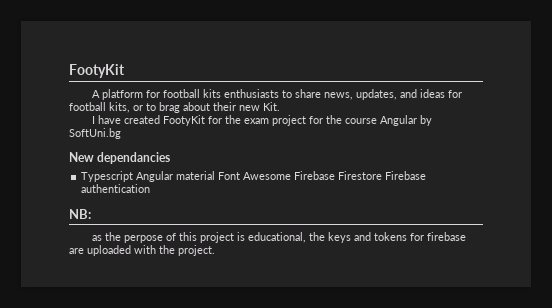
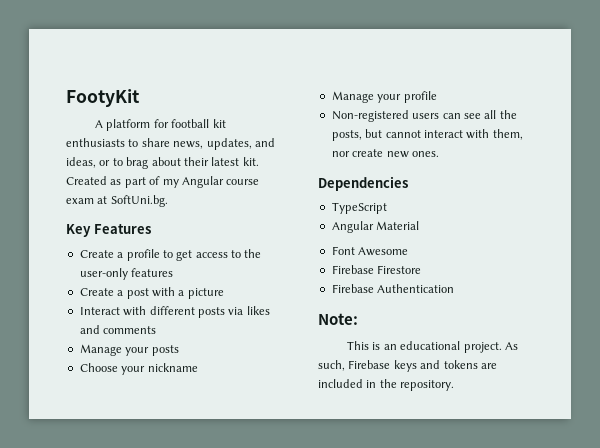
[203,89,222,98] kits -> [212,119,226,128] kit
[420,89,463,98] [69,102,130,113] ideas for football kits, -> [66,157,96,168] ideas,
[239,102,280,111] [92,115,433,126] [69,128,121,139] [69,152,171,164] [81,171,216,182] new Kit. // I have created FootyKit for the exam project for the course Angular by SoftUni.bg // New dependancies // Typescript Angular material -> [211,157,259,166] [66,176,260,188] [66,195,168,207] [66,224,151,237] [79,249,262,261] [79,268,174,280] [79,287,224,299] [79,306,270,318] [79,325,157,334] [79,344,179,356] [79,363,198,375] [331,91,437,103] [331,110,517,122] [331,129,523,141] [331,149,439,158] [318,176,408,191] [331,202,387,214] [331,221,420,233] latest kit. Created as part of my Angular course exam at SoftUni.bg. // Key Features // Create a profile to get access to the user-only features // Create a post with a picture // Interact with different posts via likes and comments // Manage your posts // Choose your nickname // Manage your profile // Non-registered users can see all the posts, but cannot interact with them, nor create new ones. // Dependencies // TypeScript // Angular Material //
(292, 176) none -> (409, 251) //
[385,171,427,180] [81,184,151,193] [69,209,91,219] [92,232,467,243] [69,245,215,256] Firebase authentication // NB: // as the perpose of this project is educational, the keys and tokens for firebase are uploaded with the project. -> [331,284,455,293] [318,313,358,325] [347,341,518,353] [318,360,497,372] [318,379,455,391] // Firebase Authentication // Note: // This is an educational project. As such, Firebase keys and tokens are included in the repository.

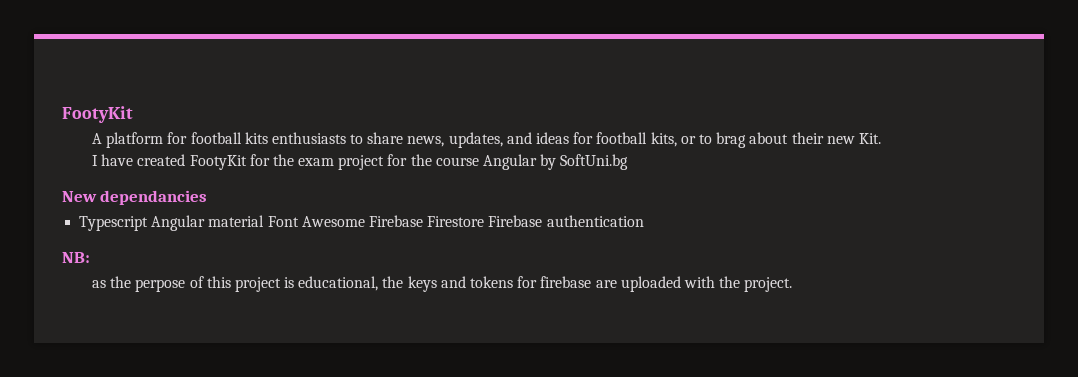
[212,119,226,128] kit -> [244,132,268,144] kits
[66,157,96,168] ideas, -> [536,132,677,147] ideas for football kits,
[211,157,259,166] [66,176,260,188] [66,195,168,207] [66,224,151,237] [79,249,262,261] [79,268,174,280] [79,287,224,299] [79,306,270,318] [79,325,157,334] [79,344,179,356] [79,363,198,375] [331,91,437,103] [331,110,517,122] [331,129,523,141] [331,149,439,158] [318,176,408,191] [331,202,387,214] [331,221,420,233] latest kit. Created as part of my Angular course exam at SoftUni.bg. // Key Features // Create a profile to get access to the user-only features // Create a post with a picture // Interact with different posts via likes and comments // Manage your posts // Choose your nickname // Manage your profile // Non-registered users can see all the posts, but cannot interact with them, nor create new ones. // Dependencies // TypeScript // Angular Material // -> [826,133,881,144] [91,154,629,170] [62,190,208,205] [79,215,265,231] new Kit. // I have created FootyKit for the exam project for the course Angular by SoftUni.bg // New dependancies // Typescript Angular material
(409, 251) // -> (365, 221) none
[331,284,455,293] [318,313,358,325] [347,341,518,353] [318,360,497,372] [318,379,455,391] // Firebase Authentication // Note: // This is an educational project. As such, Firebase keys and tokens are included in the repository. -> [488,215,644,227] [62,252,90,263] [91,276,793,292] Firebase authentication // NB: // as the perpose of this project is educational, the keys and tokens for firebase are uploaded with the project.

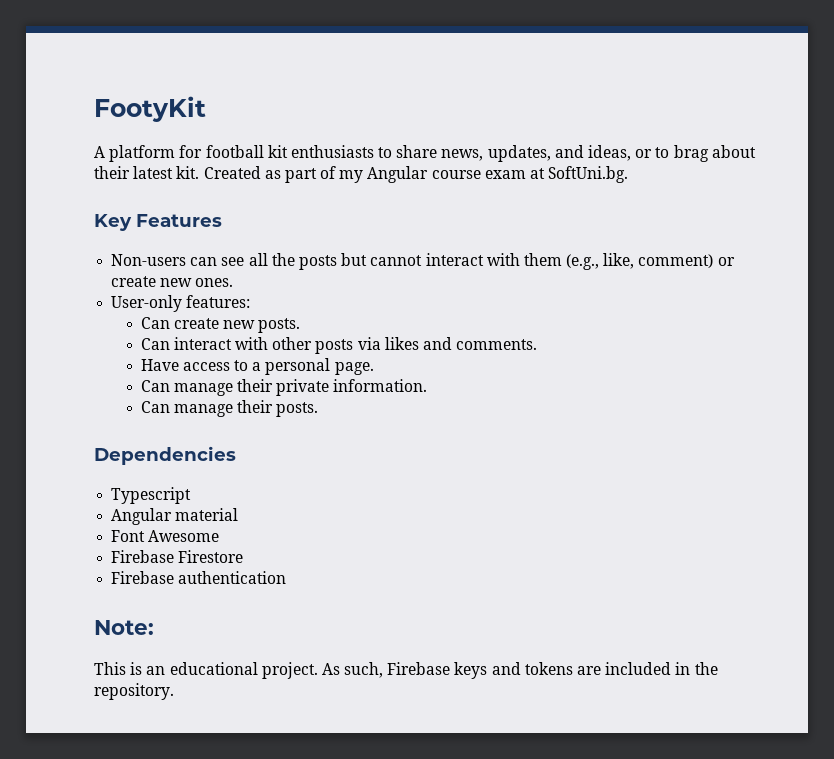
[244,132,268,144] kits -> [267,145,288,158] kit
[536,132,677,147] ideas for football kits, -> [588,145,632,161] ideas,
[826,133,881,144] [91,154,629,170] [62,190,208,205] new Kit. // I have created FootyKit for the exam project for the course Angular by SoftUni.bg // New dependancies -> [133,166,629,183] [94,214,222,231] [111,253,735,270] [111,276,234,287] [111,295,251,312] [140,317,301,333] [140,337,538,354] [140,358,374,375] [140,379,428,396] [140,400,319,417] [94,446,236,465] latest kit. Created as part of my Angular course exam at SoftUni.bg. // Key Features // Non-users can see all the posts but cannot interact with them (e.g., like, comment) or create new ones. // User-only features: // Can create new posts. // Can interact with other posts via likes and comments. // Have access to a personal page. // Can manage their private information. // Can manage their posts. // Dependencies
(149, 223) none -> (192, 495) //
(265, 221) none -> (239, 514) //
(365, 221) none -> (220, 536) //
(485, 221) none -> (244, 556) //
[62,252,90,263] [91,276,793,292] NB: // as the perpose of this project is educational, the keys and tokens for firebase are uploaded with the project. -> [94,620,154,635] [94,662,718,679] [94,683,174,700] Note: // This is an educational project. As such, Firebase keys and tokens are included in the repository.

